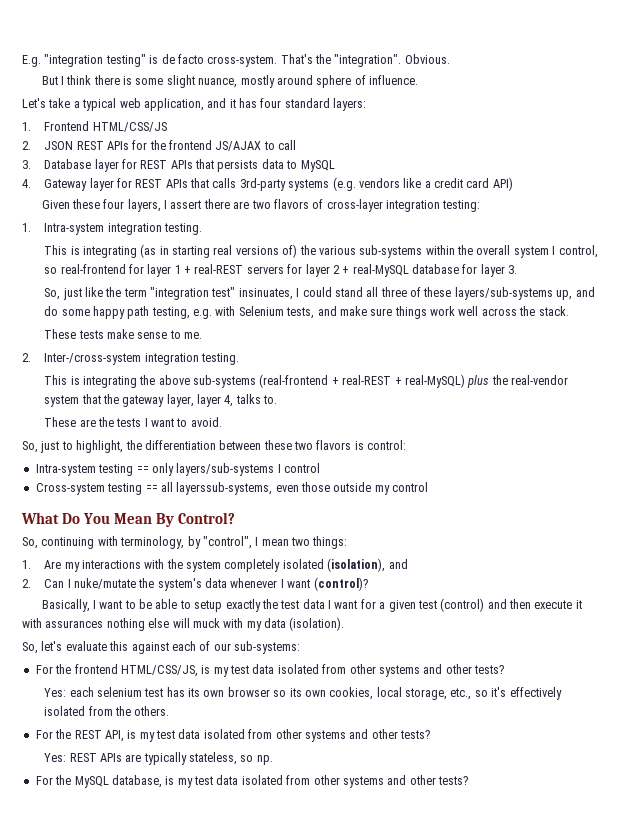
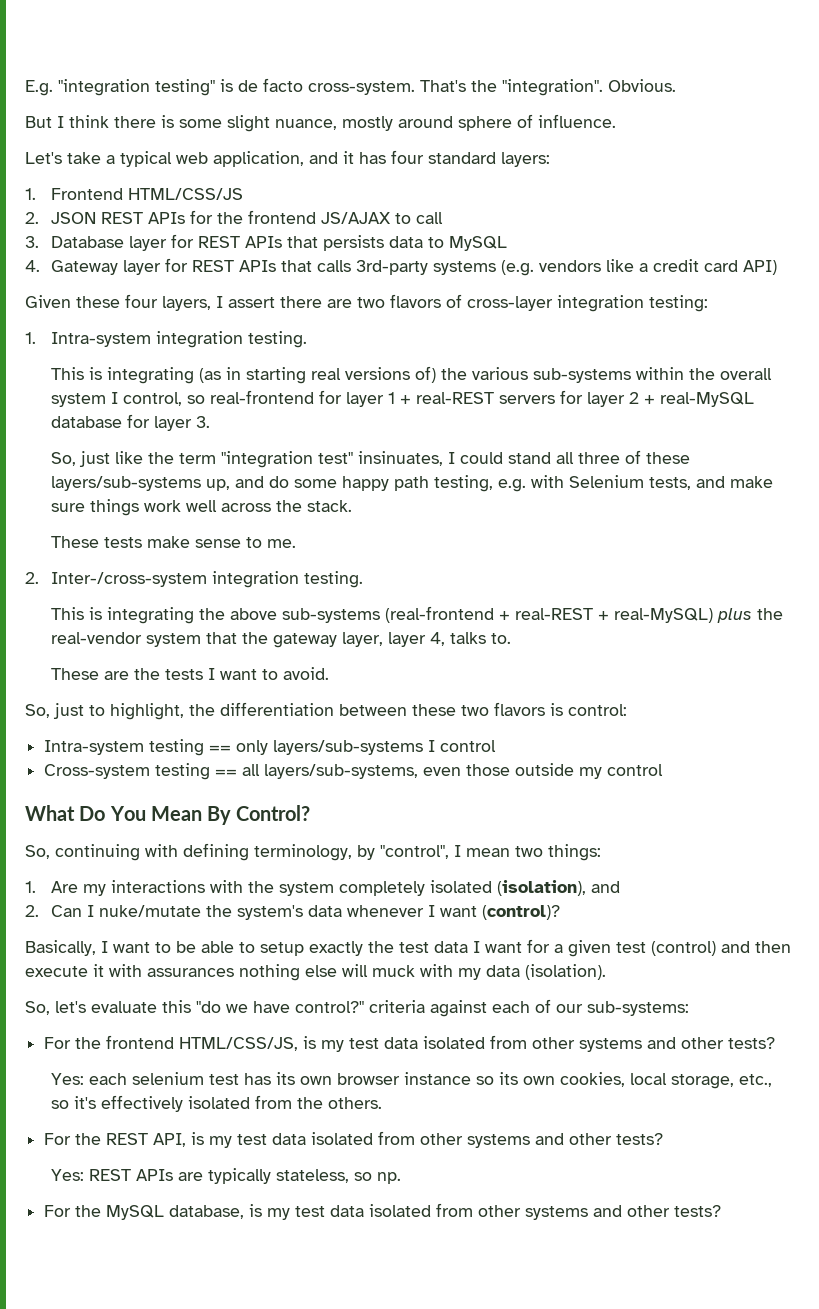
[176,482,273,495] layerssub-systems, -> [264,764,419,779] layers/sub-systems,
(118, 541) none -> [183,843,249,861] defining
(129, 646) none -> [196,1000,425,1013] "do we have control?" criteria
(270, 692) none -> [403,1072,471,1085] instance

